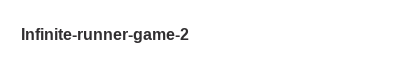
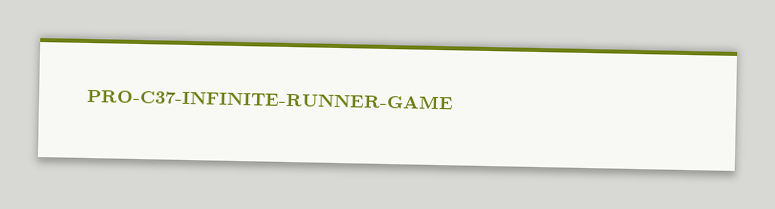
[21,28,189,43] Infinite-runner-game-2 -> [86,88,454,110] PRO-C37-INFINITE-RUNNER-GAME

